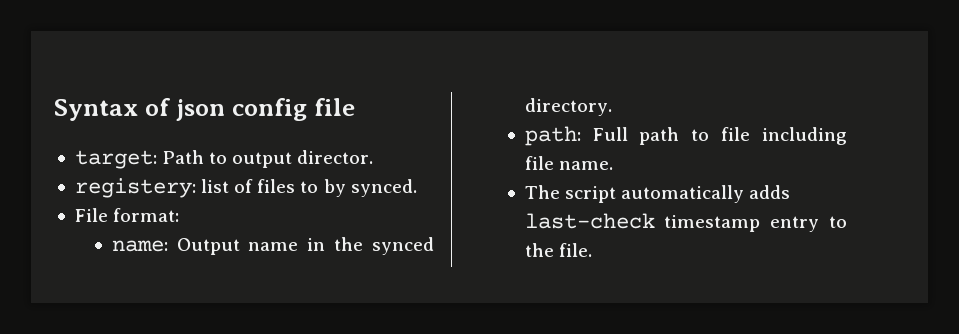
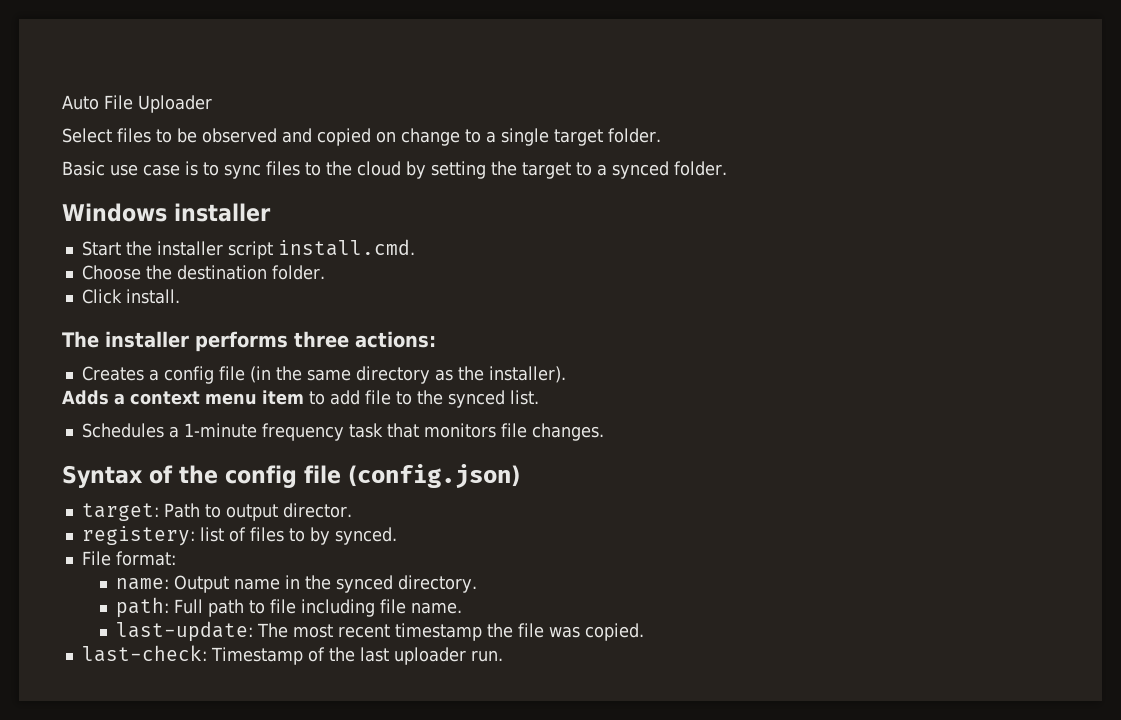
(54, 110) none -> [62,95,212,113] [62,128,661,146] [62,161,727,179] [62,203,271,222] [81,239,415,259] [81,265,325,280] [81,289,180,304] [62,331,436,352] [81,366,566,384] [62,390,539,408] [81,423,604,441] Auto File Uploader // Select files to be observed and copied on change to a single target folder. // Basic use case is to sync files to the cloud by setting the target to a synced folder. // Windows installer // Start the installer script install.cmd. // Choose the destination folder. // Click install. // The installer performs three actions: // Creates a config file (in the same directory as the installer). // Adds a context menu item to add file to the synced list. // Schedules a 1-minute frequency task that monitors file changes. //
[175,98,355,121] json config file -> [179,464,520,489] the config file (config.json)
[524,185,791,203] [524,213,847,232] [524,243,592,257] The script automatically adds last-check timestamp entry to the file. -> [116,621,645,642] [81,645,503,665] last-update: The most recent timestamp the file was copied. // last-check: Timestamp of the last uploader run.

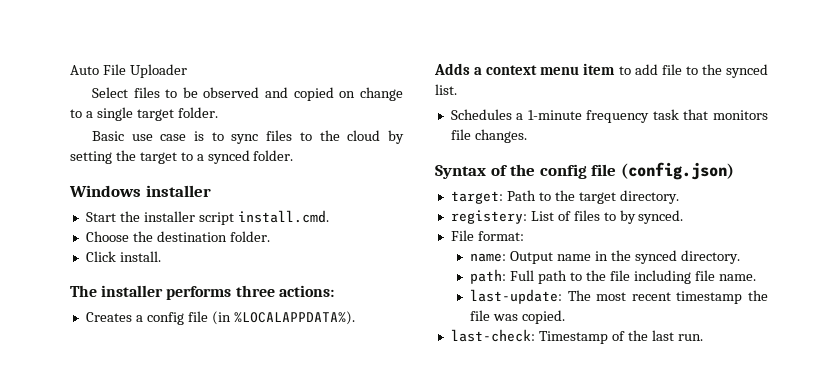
[275,366,566,384] the same directory as the installer). -> [233,311,355,325] %LOCALAPPDATA%).
[225,503,352,521] output director. -> [554,190,679,204] the target directory.
[199,527,224,542] list -> [530,211,554,221] List
(266, 607) none -> [585,270,606,281] the
[393,647,466,665] uploader -> (674, 335) none

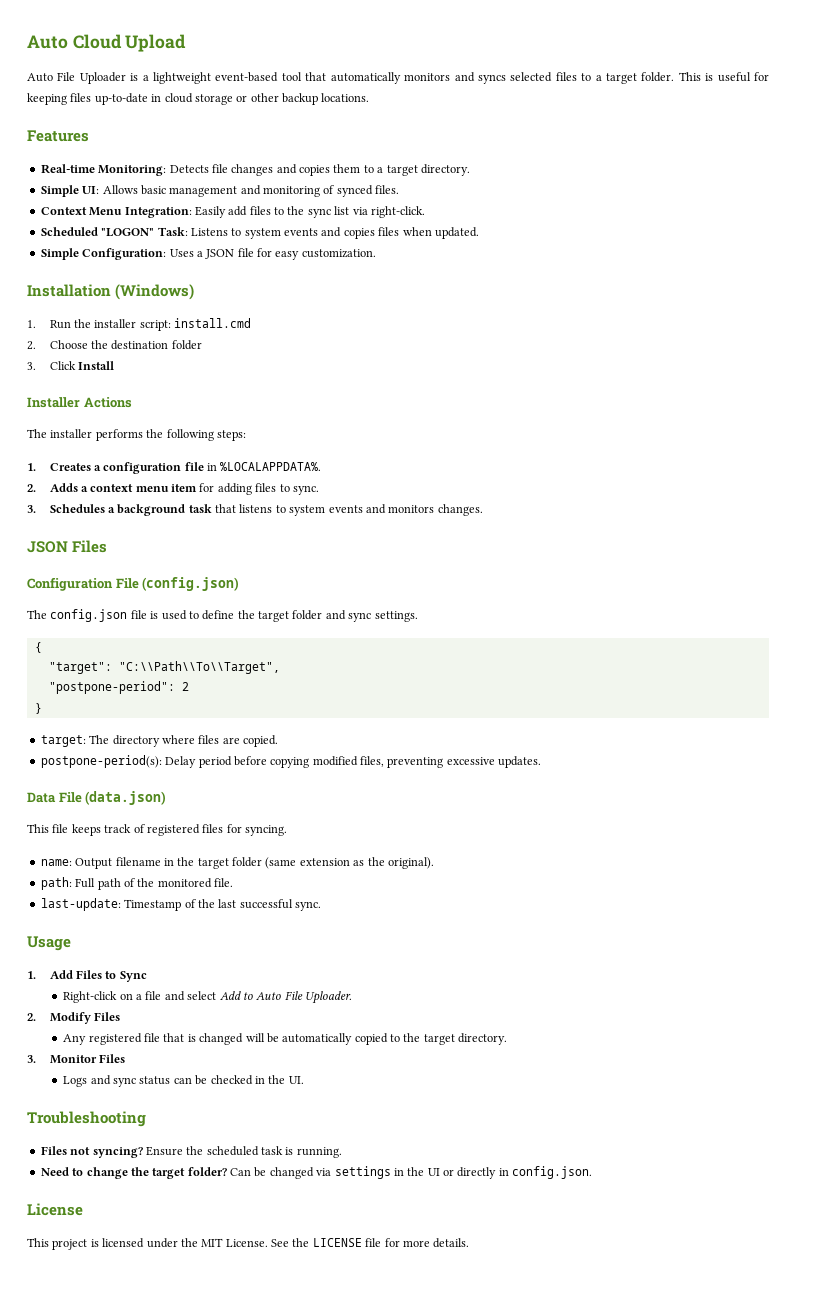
[70,65,99,75] Auto -> [27,34,187,52] [27,73,53,82] Auto Cloud Upload // Auto
[91,87,403,101] [70,107,218,121] [91,130,405,144] [70,150,294,164] [69,185,211,197] [85,210,329,225] [85,231,270,242] [85,251,161,262] [70,285,334,300] [85,311,355,325] // Select files to be observed and copied on change to a single target folder. // Basic use case is to sync files to the cloud by setting the target to a synced folder. // Windows installer // Start the installer script install.cmd. // Choose the destination folder. // Click install. // The installer performs three actions: // Creates a config file (in %LOCALAPPDATA%). // -> [130,72,769,84] [27,93,370,105] [27,130,89,142] [40,164,470,176] [40,185,400,197] [40,206,425,218] [40,227,479,239] [40,248,376,260] [27,284,195,300] [27,318,252,331] [27,340,202,350] [27,361,114,370] [27,397,132,408] [27,429,246,441] [27,462,322,474] [27,484,36,492] is a lightweight event-based tool that automatically monitors and syncs selected files to a target folder. This is useful for keeping files up-to-date in cloud storage or other backup locations. // Features // Real-time Monitoring: Detects file changes and copies them to a target directory. // Simple UI: Allows basic management and monitoring of synced files. // Context Menu Integration: Easily add files to the sync list via right-click. // Scheduled "LOGON" Task: Listens to system events and copies files when updated. // Simple Configuration: Uses a JSON file for easy customization. // Installation (Windows) // 1. Run the installer script: install.cmd // 2. Choose the destination folder // 3. Click Install // Installer Actions // The installer performs the following steps: // 1. Creates a configuration file in %LOCALAPPDATA%. // 2.
[618,64,768,78] [435,84,457,95] [450,109,768,123] [450,129,527,143] [435,162,734,180] [450,190,679,204] [450,210,684,224] [450,230,524,241] [470,250,740,264] [470,269,756,284] [470,289,768,304] [470,310,566,324] [450,329,703,344] to add file to the synced list. // Schedules a 1-minute frequency task that monitors file changes. // Syntax of the config file (config.json) // target: Path to the target directory. // registery: List of files to by synced. // File format: // name: Output name in the synced directory. // path: Full path to the file including file name. // last-update: The most recent timestamp the file was copied. // last-check: Timestamp of the last run. -> [199,483,319,495] [27,504,483,516] [27,540,108,553] [27,577,240,591] [27,609,418,622] [34,642,42,653] [48,661,280,674] [48,681,189,694] [34,703,42,714] [40,735,278,747] [40,755,542,768] [27,791,167,805] [27,824,287,836] [40,857,434,869] [40,877,233,890] [40,898,321,911] [27,936,71,951] [27,970,147,982] [63,991,353,1004] [27,1012,120,1024] [63,1033,508,1045] [27,1054,125,1064] [63,1075,304,1087] [27,1111,146,1127] [40,1146,342,1158] [40,1166,593,1179] [27,1203,83,1216] [27,1238,470,1250] for adding files to sync. // 3. Schedules a background task that listens to system events and monitors changes. // JSON Files // Configuration File (config.json) // The config.json file is used to define the target folder and sync settings. // { // "target": "C:\\Path\\To\\Target", // "postpone-period": 2 // } // target: The directory where files are copied. // postpone-period(s): Delay period before copying modified files, preventing excessive updates. // Data File (data.json) // This file keeps track of registered files for syncing. // name: Output filename in the target folder (same extension as the original). // path: Full path of the monitored file. // last-update: Timestamp of the last successful sync. // Usage // 1. Add Files to Sync // Right-click on a file and select Add to Auto File Uploader. // 2. Modify Files // Any registered file that is changed will be automatically copied to the target directory. // 3. Monitor Files // Logs and sync status can be checked in the UI. // Troubleshooting // Files not syncing? Ensure the scheduled task is running. // Need to change the target folder? Can be changed via settings in the UI or directly in config.json. // License // This project is licensed under the MIT License. See the LICENSE file for more details.

